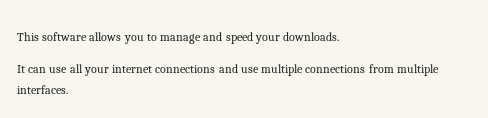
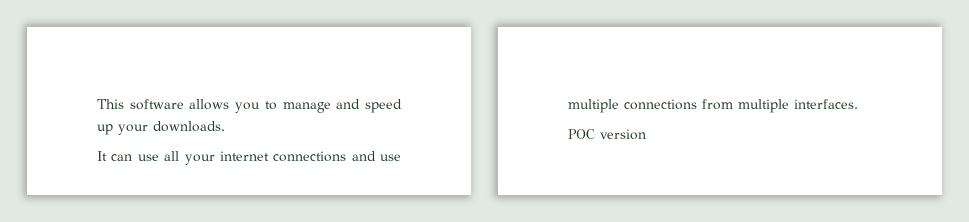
(253, 38) none -> [97,124,113,135] up
(68, 89) none -> [568,129,646,140] // POC version

